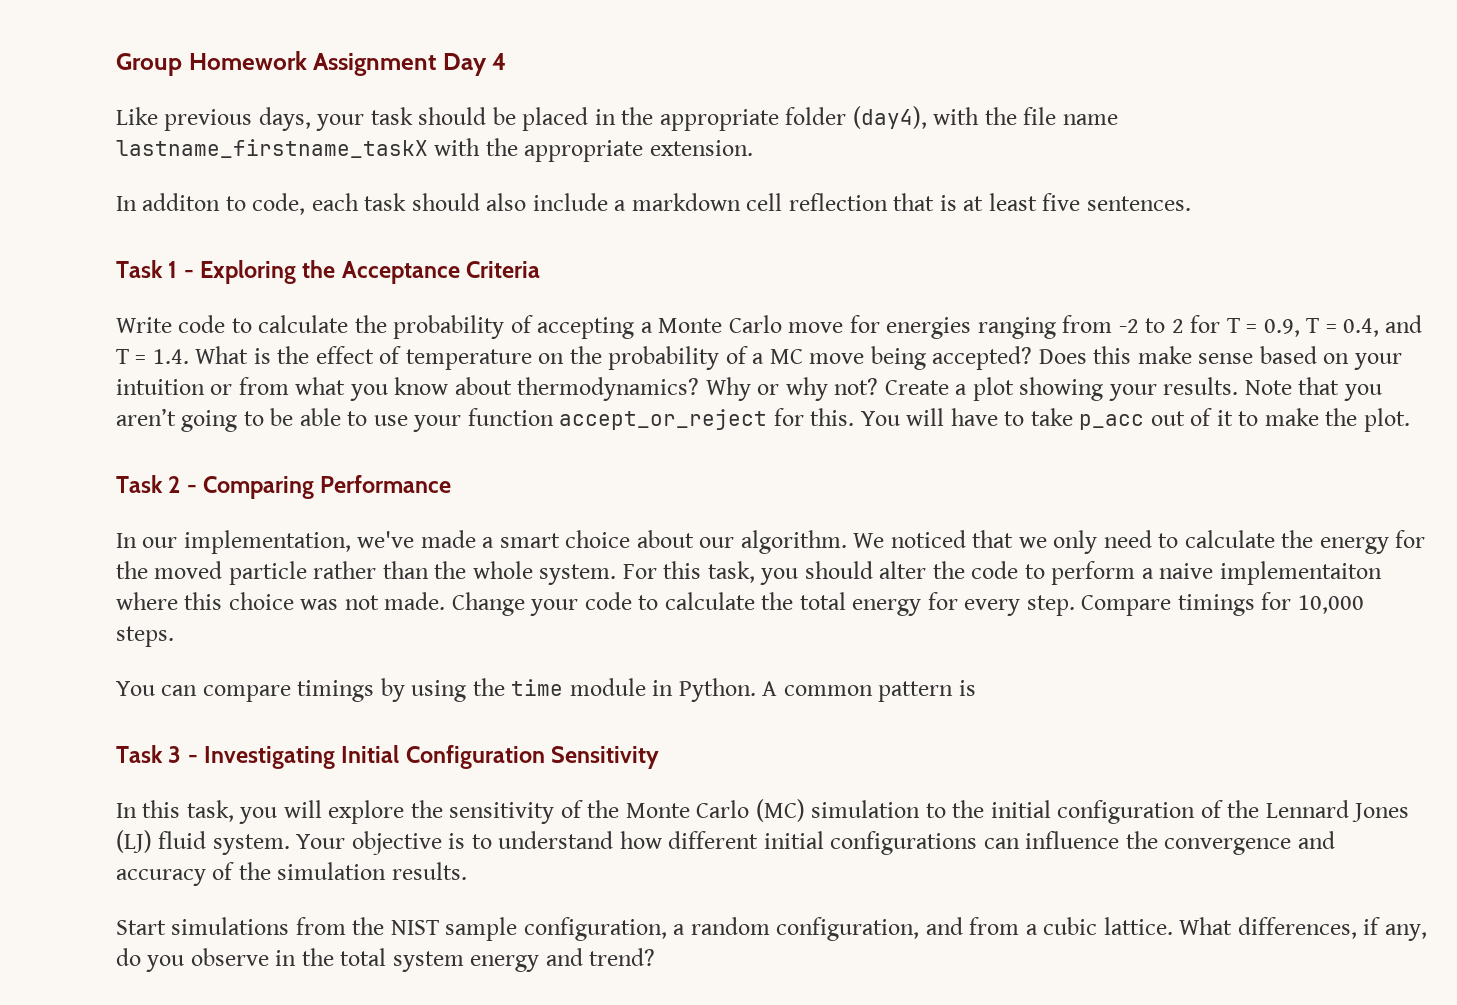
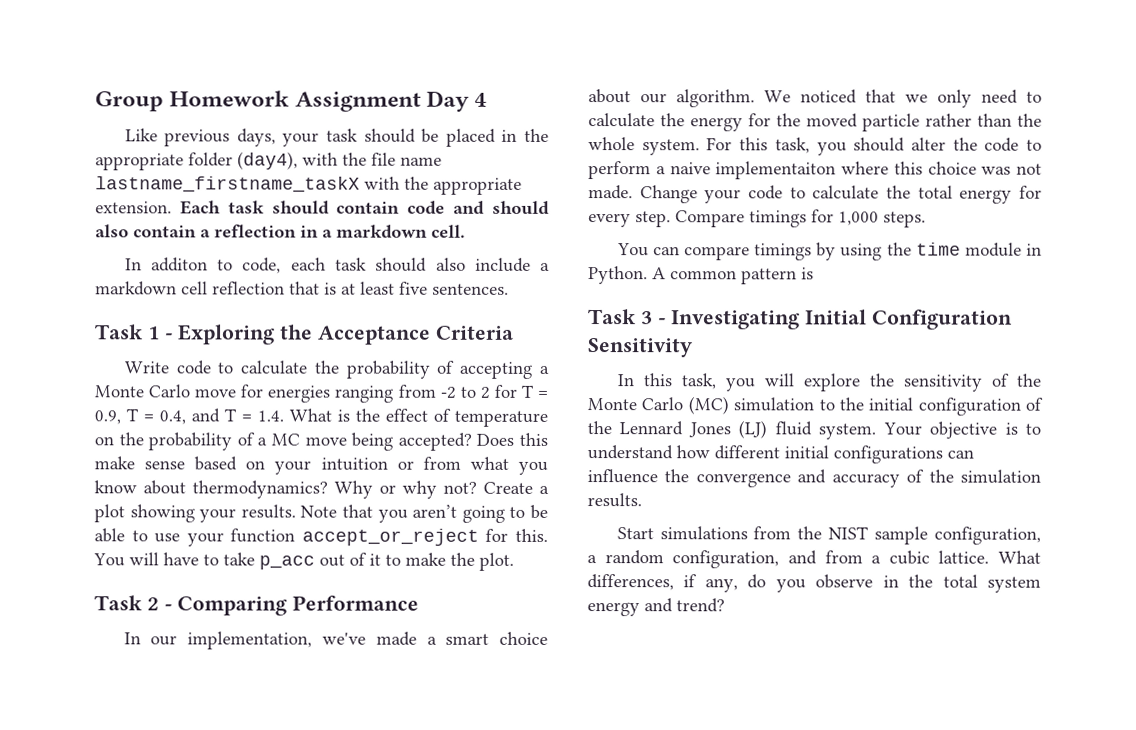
(753, 148) none -> [179,200,550,215] [95,224,466,239] Each task should contain code and should also contain a reflection in a markdown cell.
[1297,595,1364,614] 10,000 -> [838,211,879,226] 1,000

